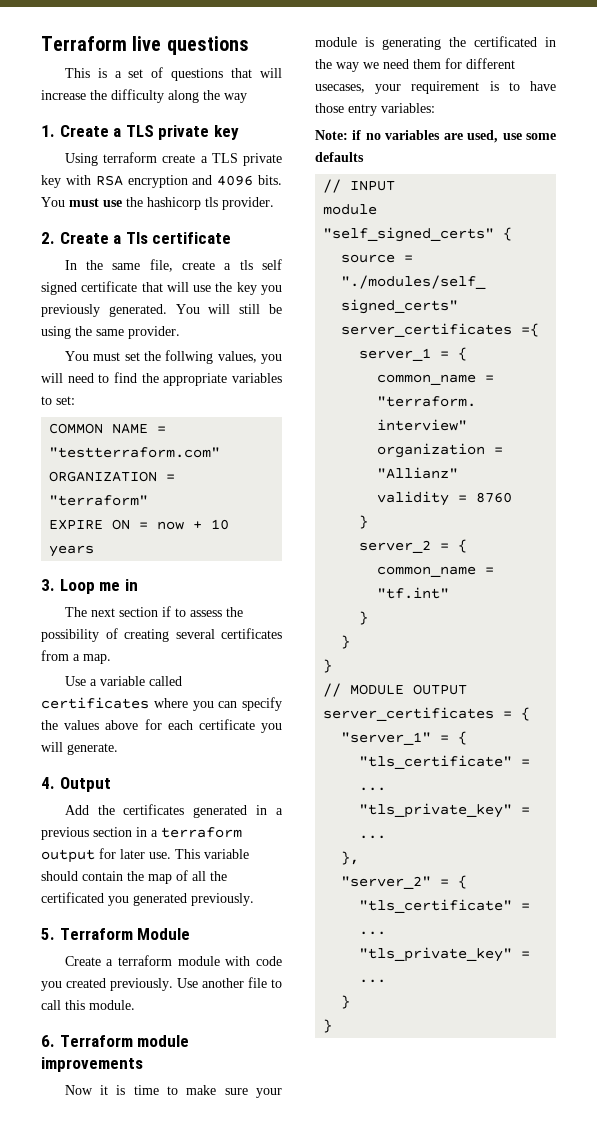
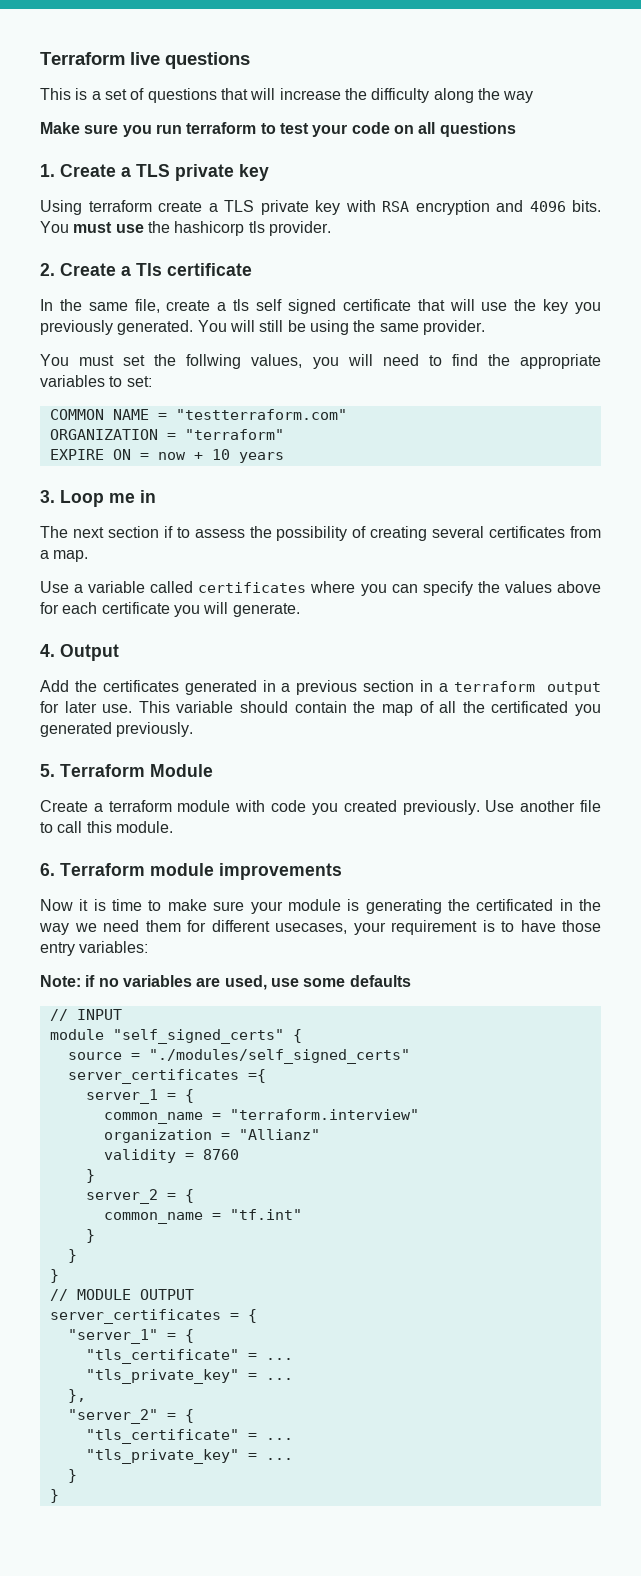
(247, 98) none -> [40,122,516,137] // Make sure you run terraform to test your code on all questions

